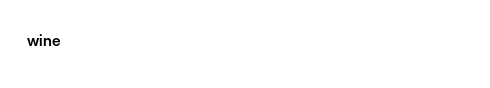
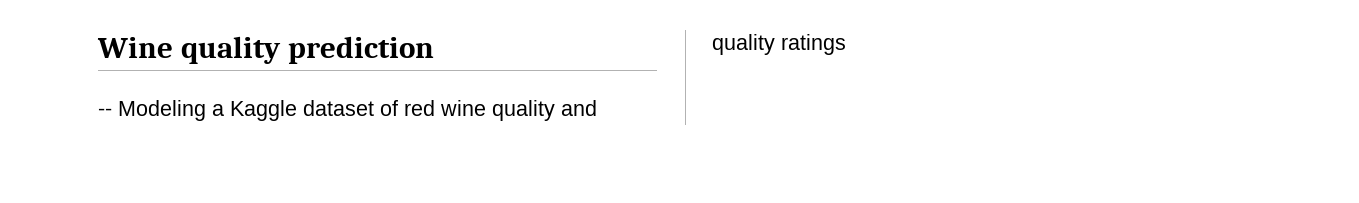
[27,34,61,46] wine -> [97,36,435,64] [98,100,597,121] [712,34,846,55] Wine quality prediction // -- Modeling a Kaggle dataset of red wine quality and quality ratings

